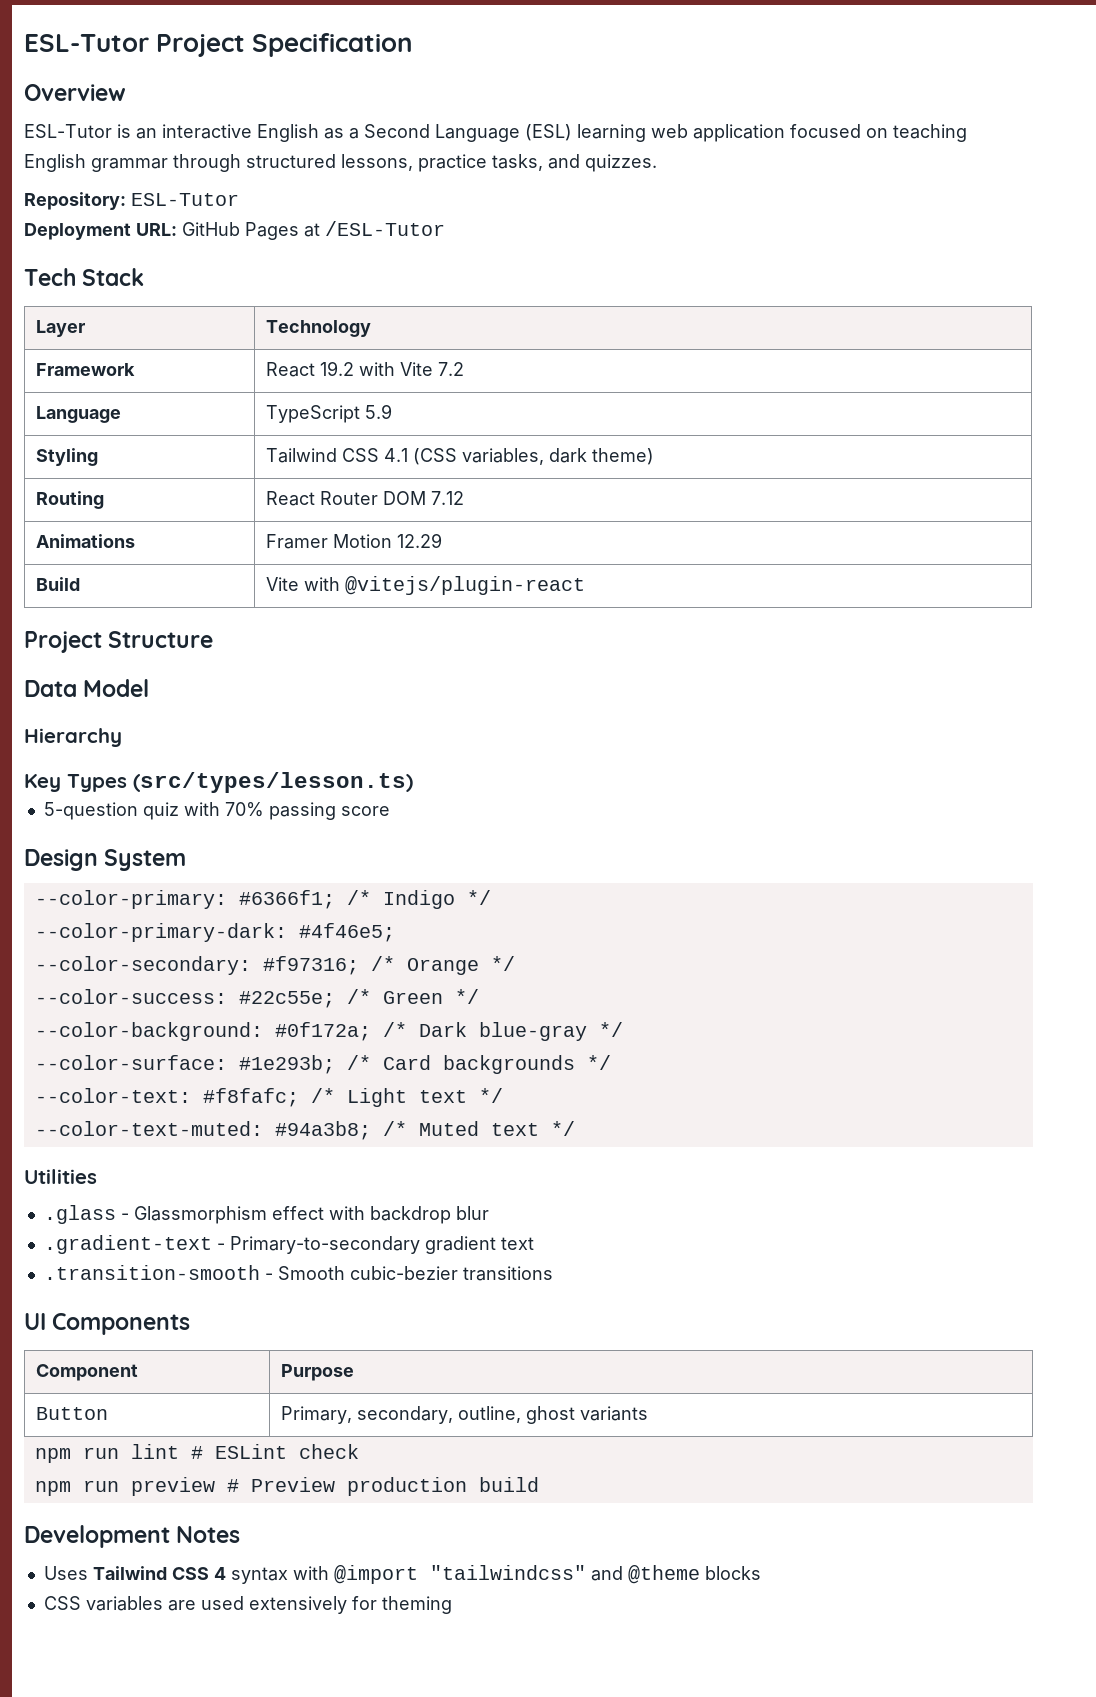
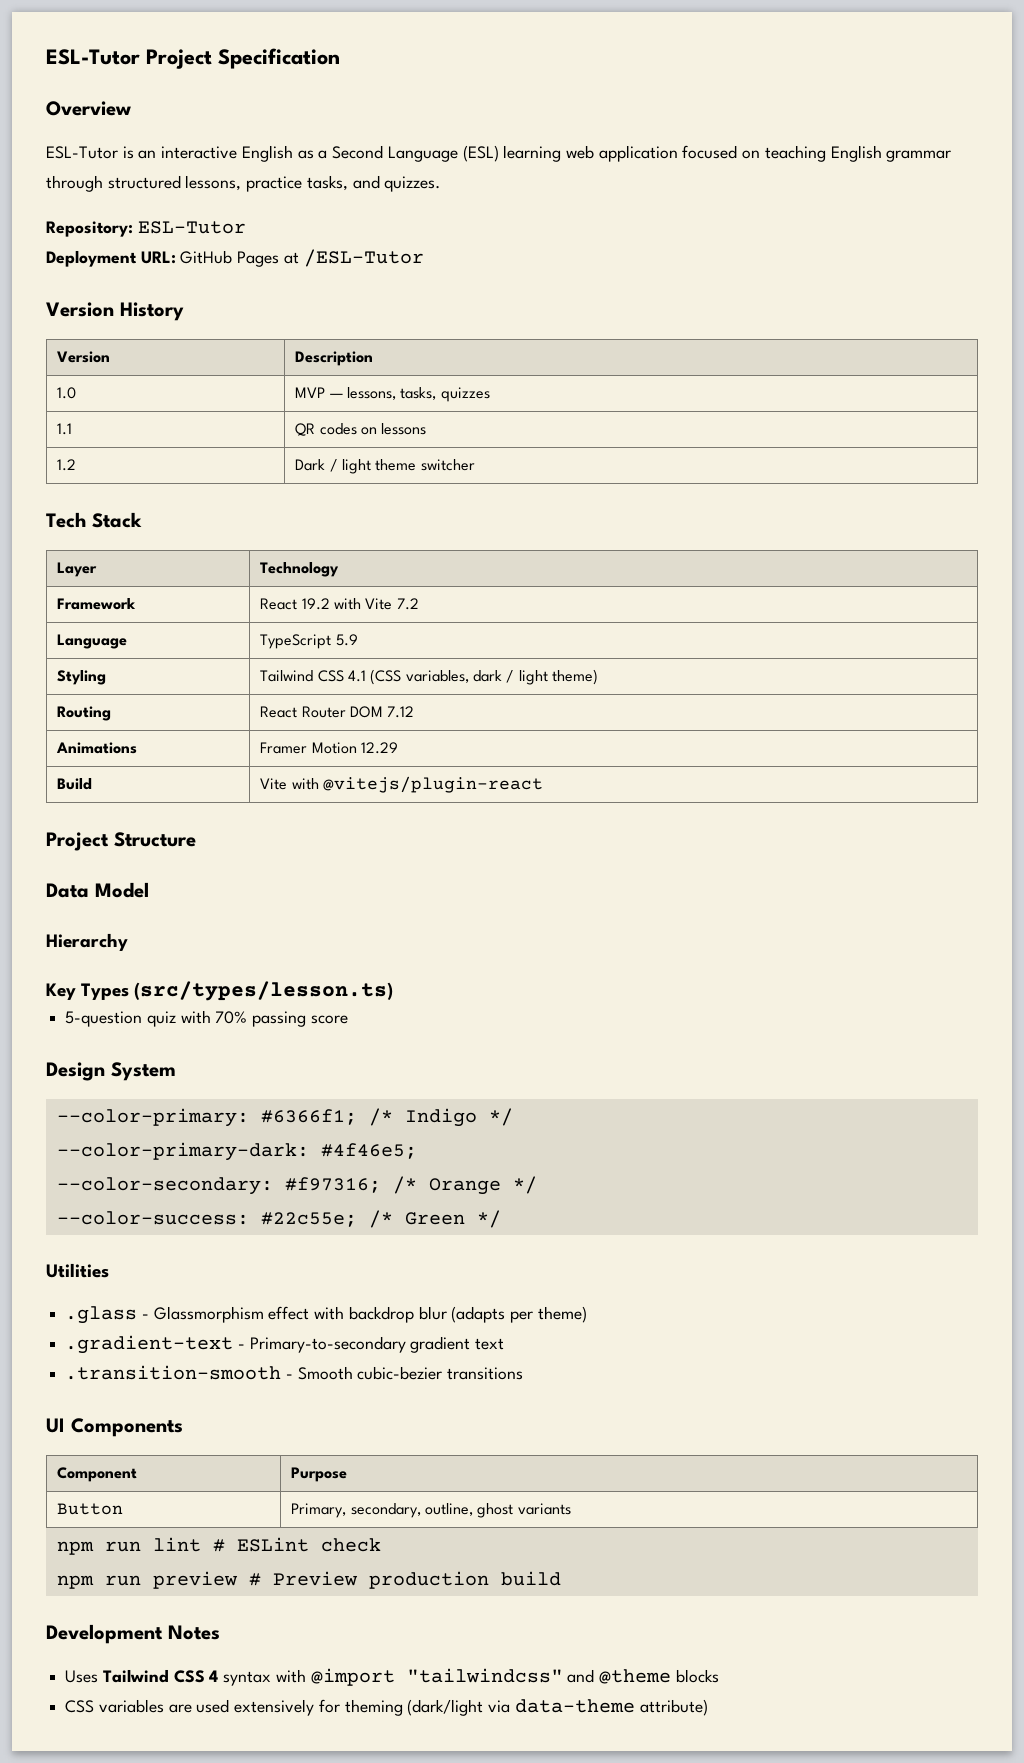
(445, 228) none -> [46,302,184,321] [57,351,111,363] [295,351,374,366] [57,387,77,399] [295,387,490,402] [57,423,73,435] [295,423,427,436] [57,459,77,471] [295,459,475,474] // Version History // Version | Description // 1.0 | MVP — lessons, tasks, quizzes // 1.1 | QR codes on lessons // 1.2 | Dark / light theme switcher
(588, 455) none -> [506,670,548,685] / light
[34,1022,623,1041] [34,1055,611,1074] [34,1088,503,1107] [34,1121,575,1140] // --color-background: #0f172a; /* Dark blue-gray */ // --color-surface: #1e293b; /* Card backgrounds */ // --color-text: #f8fafc; /* Light text */ // --color-text-muted: #94a3b8; /* Muted text */ -> (501, 1219) none
(489, 1213) none -> [451,1306,587,1323] (adapts per theme)
(452, 1605) none -> [407,1699,708,1716] (dark/light via data-theme attribute)

